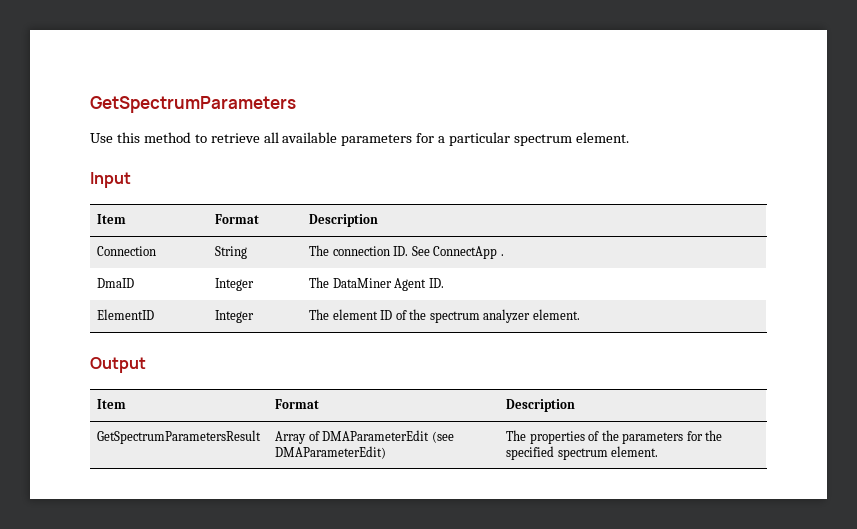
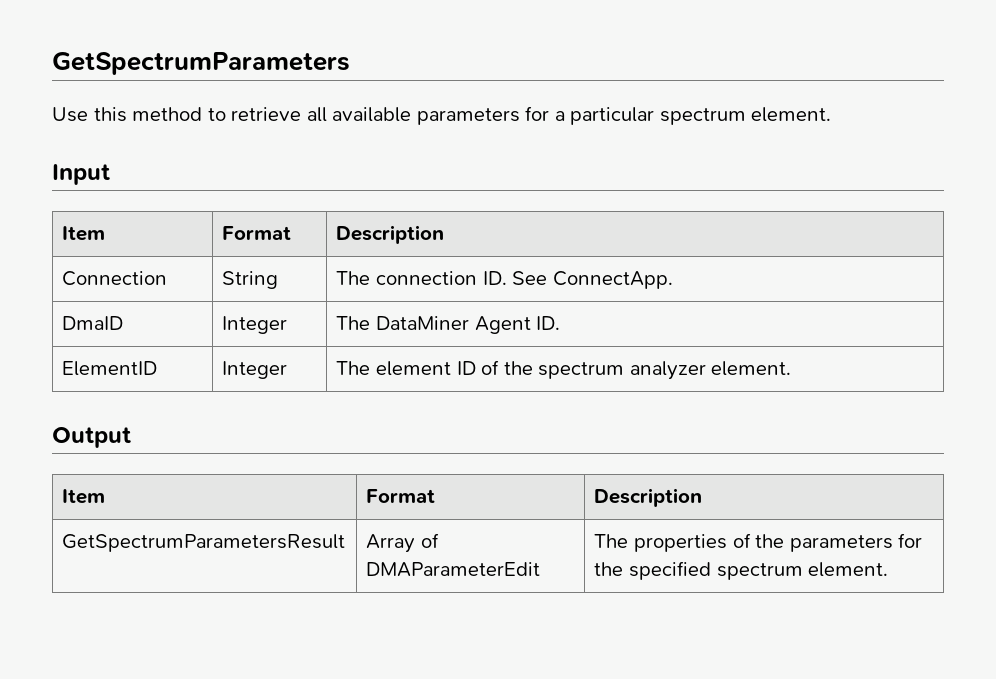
[433,246,504,259] ConnectApp . -> [552,271,673,289] ConnectApp.
[431,431,454,443] [275,446,387,459] (see DMAParameterEdit) -> (541, 569) none

